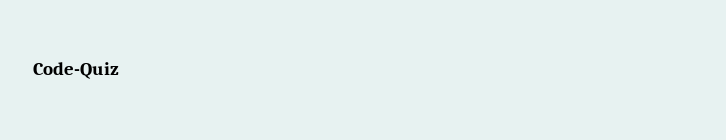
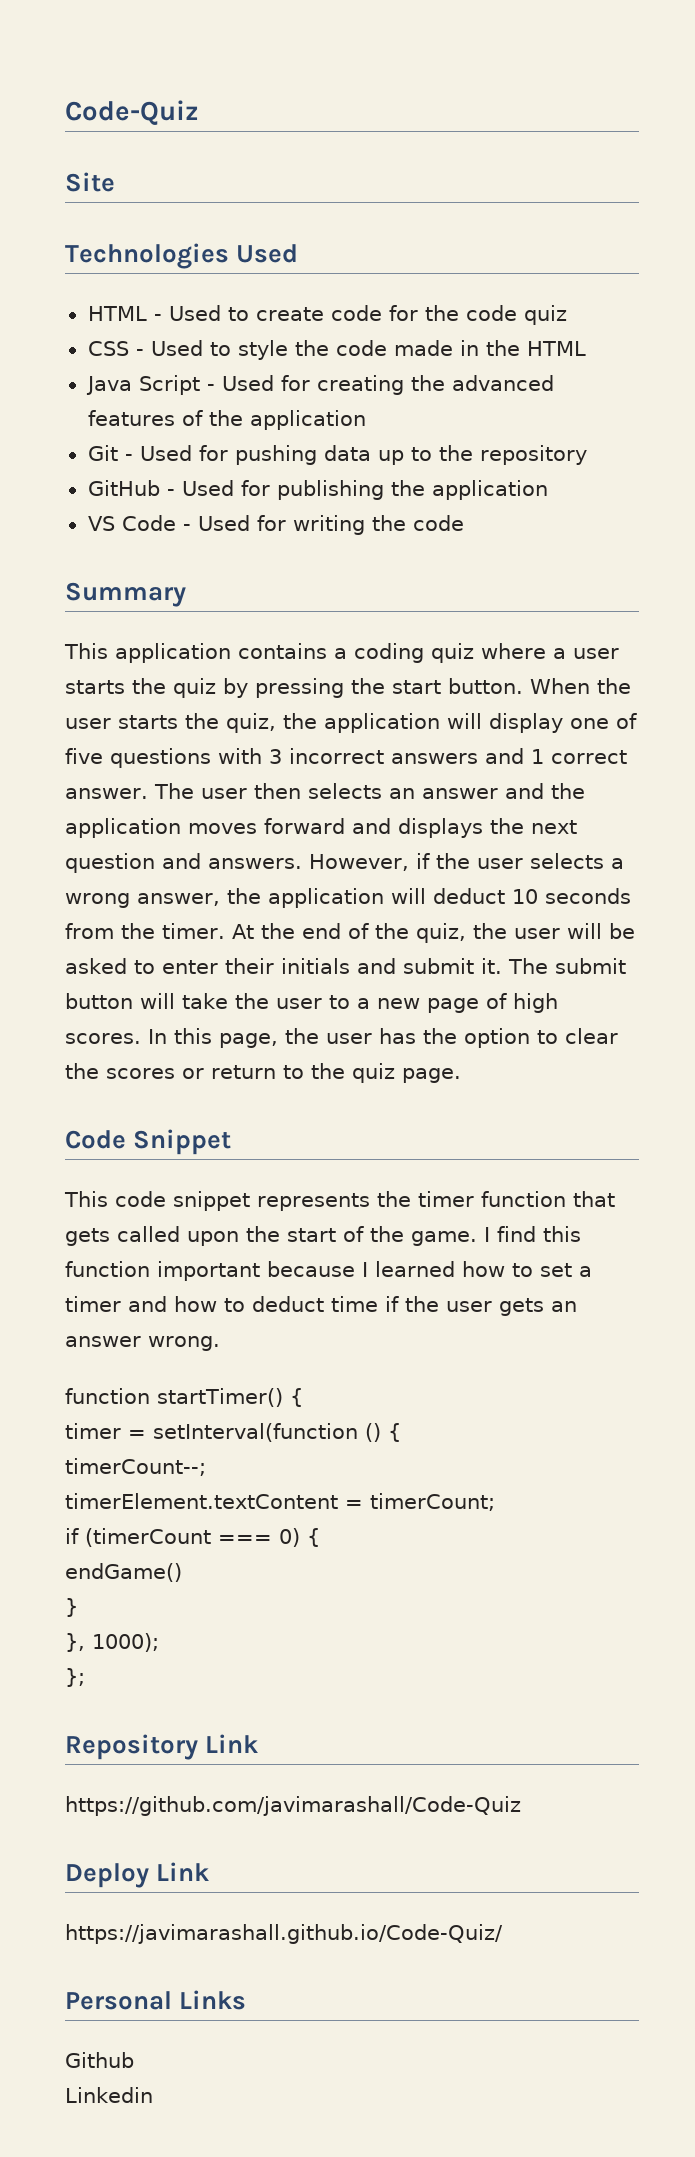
(119, 70) none -> [65,172,115,192] [65,243,299,269] [87,305,567,325] [87,340,586,360] [85,375,554,395] [87,410,366,430] [87,445,587,465] [87,480,548,500] [87,515,464,535] [65,582,186,607] [64,643,619,663] [65,678,631,698] [65,713,637,733] [65,748,627,768] [65,783,585,799] [65,818,577,838] [65,853,624,873] [65,888,631,908] [65,923,635,943] [65,958,626,974] [65,993,558,1013] [65,1028,618,1048] [65,1063,461,1083] [65,1129,232,1155] [64,1191,615,1211] [65,1226,581,1246] [65,1261,592,1281] [65,1296,577,1316] [65,1336,220,1351] [65,1388,303,1407] [65,1423,401,1442] [65,1458,206,1476] [65,1493,495,1511] [65,1528,320,1547] [65,1563,182,1582] [65,1598,78,1617] [65,1633,159,1652] [65,1668,85,1687] [65,1734,259,1760] [65,1796,521,1816] [65,1862,210,1888] [65,1924,503,1944] [65,1990,247,2010] [65,2052,134,2068] [65,2087,153,2103] // Site // Technologies Used // HTML - Used to create code for the code quiz // CSS - Used to style the code made in the HTML // Java Script - Used for creating the advanced features of the application // Git - Used for pushing data up to the repository // GitHub - Used for publishing the application // VS Code - Used for writing the code // Summary // This application contains a coding quiz where a user starts the quiz by pressing the start button. When the user starts the quiz, the application will display one of five questions with 3 incorrect answers and 1 correct answer. The user then selects an answer and the application moves forward and displays the next question and answers. However, if the user selects a wrong answer, the application will deduct 10 seconds from the timer. At the end of the quiz, the user will be asked to enter their initials and submit it. The submit button will take the user to a new page of high scores. In this page, the user has the option to clear the scores or return to the quiz page. // Code Snippet // This code snippet represents the timer function that gets called upon the start of the game. I find this function important because I learned how to set a timer and how to deduct time if the user gets an answer wrong. // function startTimer() { // timer = setInterval(function () { // timerCount--; // timerElement.textContent = timerCount; // if (timerCount === 0) { // endGame() // } // }, 1000); // }; // Repository Link // https://github.com/javimarashall/Code-Quiz // Deploy Link // https://javimarashall.github.io/Code-Quiz/ // Personal Links // Github // Linkedin

